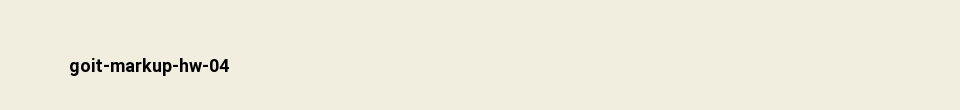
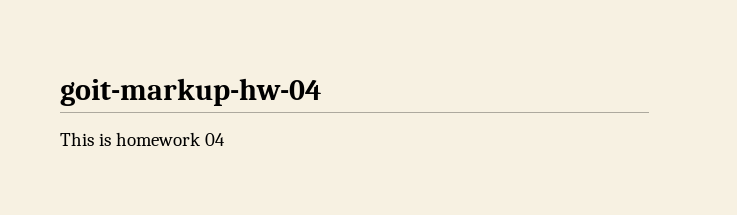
(229, 67) none -> [60,132,226,146] // This is homework 04

